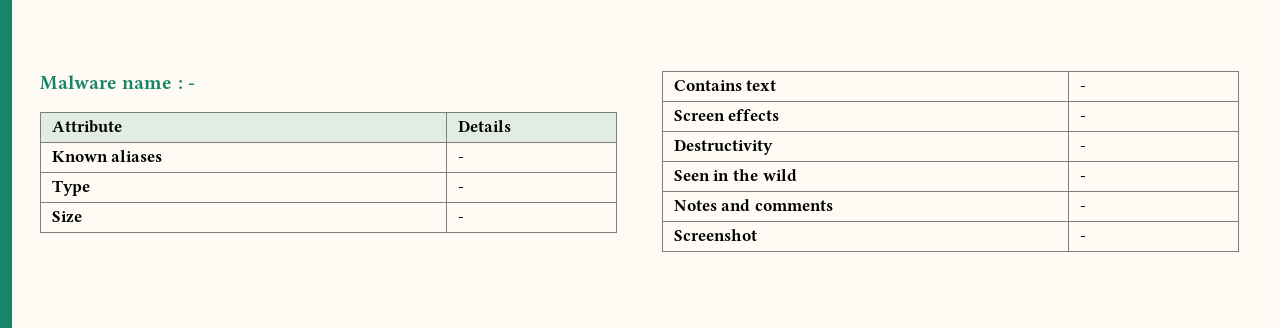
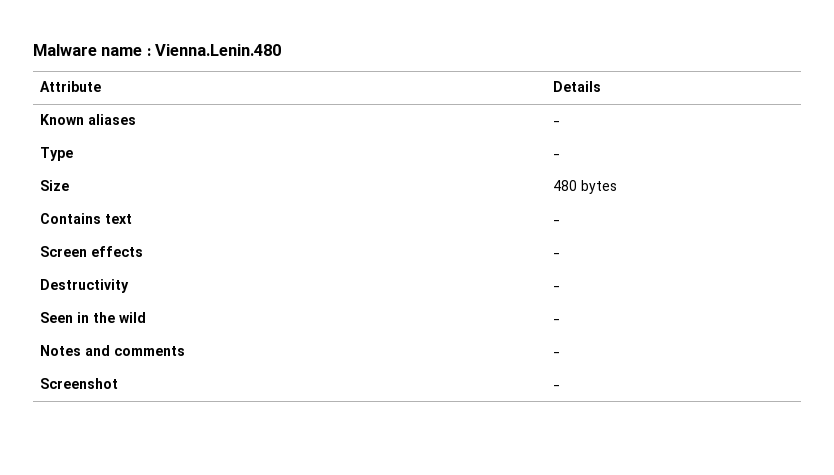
[187,83,195,89] - -> [155,44,282,56] Vienna.Lenin.480
[457,217,464,222] - -> [552,180,617,194] 480 bytes

